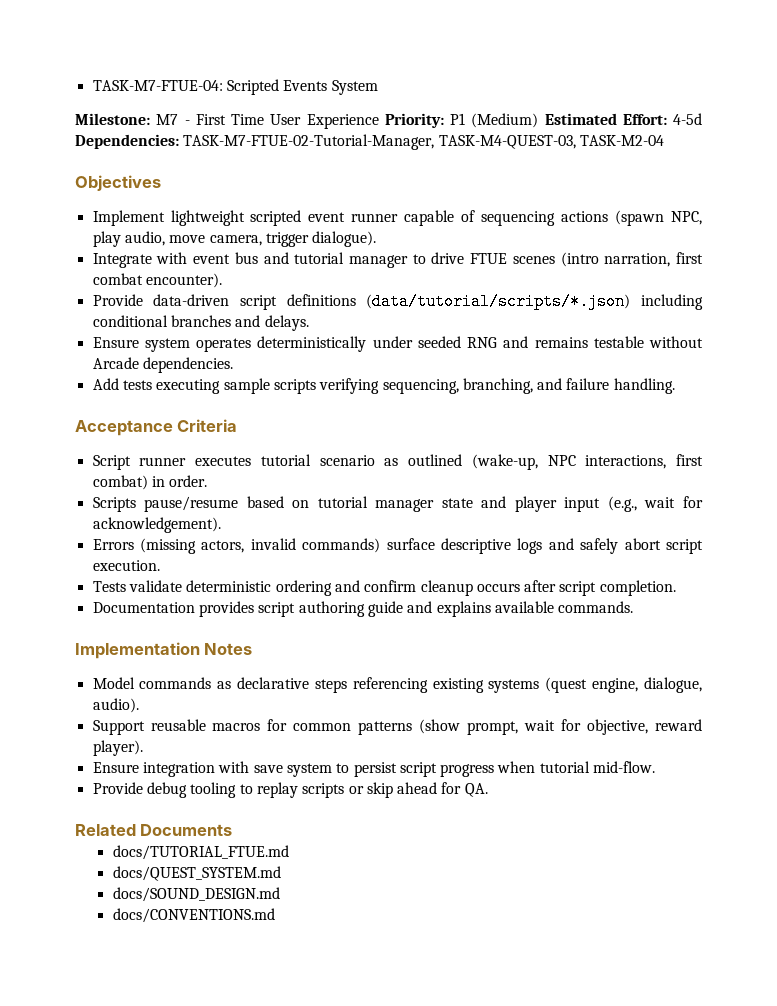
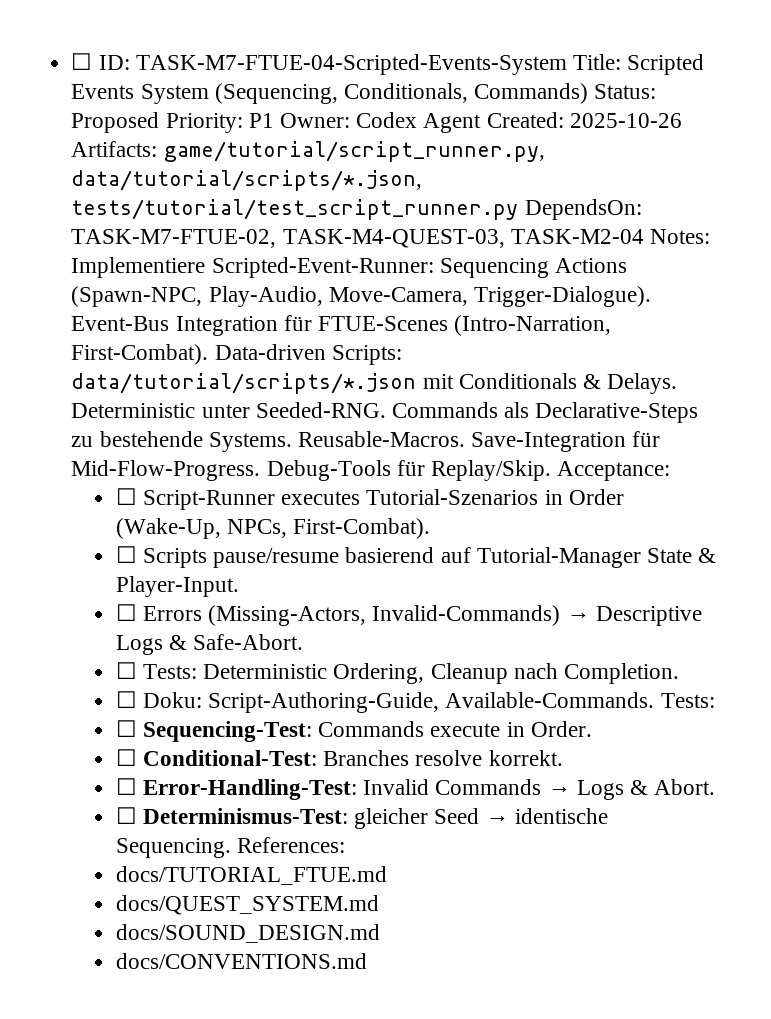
[92,80,223,91] TASK-M7-FTUE-04: -> [71,53,621,75] ☐ ID: TASK-M7-FTUE-04-Scripted-Events-System Title:
[75,113,702,129] [75,134,664,150] [75,175,161,191] [92,210,702,226] [92,231,377,247] [92,252,703,268] [92,273,222,288] [92,293,703,310] [92,315,309,331] [92,336,703,352] [92,357,233,373] [92,378,675,394] [75,419,238,436] [92,454,703,470] [92,475,208,490] [92,496,703,512] [92,517,221,533] [92,538,703,554] [92,560,160,571] [92,580,676,596] [92,601,634,617] [75,642,253,659] [92,677,703,693] [92,698,139,713] [92,719,702,735] [92,740,143,756] [92,761,656,777] [92,782,488,798] [75,824,233,836] // Milestone: M7 - First Time User Experience Priority: P1 (Medium) Estimated Effort: 4-5d Dependencies: TASK-M7-FTUE-02-Tutorial-Manager, TASK-M4-QUEST-03, TASK-M2-04 // Objectives // Implement lightweight scripted event runner capable of sequencing actions (spawn NPC, play audio, move camera, trigger dialogue). // Integrate with event bus and tutorial manager to drive FTUE scenes (intro narration, first combat encounter). // Provide data-driven script definitions (data/tutorial/scripts/*.json) including conditional branches and delays. // Ensure system operates deterministically under seeded RNG and remains testable without Arcade dependencies. // Add tests executing sample scripts verifying sequencing, branching, and failure handling. // Acceptance Criteria // Script runner executes tutorial scenario as outlined (wake-up, NPC interactions, first combat) in order. // Scripts pause/resume based on tutorial manager state and player input (e.g., wait for acknowledgement). // Errors (missing actors, invalid commands) surface descriptive logs and safely abort script execution. // Tests validate deterministic ordering and confirm cleanup occurs after script completion. // Documentation provides script authoring guide and explains available commands. // Implementation Notes // Model commands as declarative steps referencing existing systems (quest engine, dialogue, audio). // Support reusable macros for common patterns (show prompt, wait for objective, reward player). // Ensure integration with save system to persist script progress when tutorial mid-flow. // Provide debug tooling to replay scripts or skip ahead for QA. // Related Documents -> [214,83,657,104] [71,112,682,133] [71,141,545,162] [71,170,423,191] [71,199,642,220] [71,229,710,248] [71,257,627,278] [71,286,651,307] [71,315,612,336] [71,344,402,365] [71,373,678,394] [71,402,699,423] [71,431,661,452] [71,460,671,481] [115,488,624,510] [115,518,431,539] [115,546,717,568] [115,576,239,597] [115,604,702,626] [115,634,304,655] [115,662,680,684] [115,691,715,713] [115,720,592,742] [115,749,563,766] [115,778,716,800] [115,807,608,829] [115,837,346,858] (Sequencing, Conditionals, Commands) Status: Proposed Priority: P1 Owner: Codex Agent Created: 2025-10-26 Artifacts: game/tutorial/script_runner.py, data/tutorial/scripts/*.json, tests/tutorial/test_script_runner.py DependsOn: TASK-M7-FTUE-02, TASK-M4-QUEST-03, TASK-M2-04 Notes: Implementiere Scripted-Event-Runner: Sequencing Actions (Spawn-NPC, Play-Audio, Move-Camera, Trigger-Dialogue). Event-Bus Integration für FTUE-Scenes (Intro-Narration, First-Combat). Data-driven Scripts: data/tutorial/scripts/*.json mit Conditionals & Delays. Deterministic unter Seeded-RNG. Commands als Declarative-Steps zu bestehende Systems. Reusable-Macros. Save-Integration für Mid-Flow-Progress. Debug-Tools für Replay/Skip. Acceptance: // ☐ Script-Runner executes Tutorial-Szenarios in Order (Wake-Up, NPCs, First-Combat). // ☐ Scripts pause/resume basierend auf Tutorial-Manager State & Player-Input. // ☐ Errors (Missing-Actors, Invalid-Commands) → Descriptive Logs & Safe-Abort. // ☐ Tests: Deterministic Ordering, Cleanup nach Completion. // ☐ Doku: Script-Authoring-Guide, Available-Commands. Tests: // ☐ Sequencing-Test: Commands execute in Order. // ☐ Conditional-Test: Branches resolve korrekt. // ☐ Error-Handling-Test: Invalid Commands → Logs & Abort. // ☐ Determinismus-Test: gleicher Seed → identische Sequencing. References:

